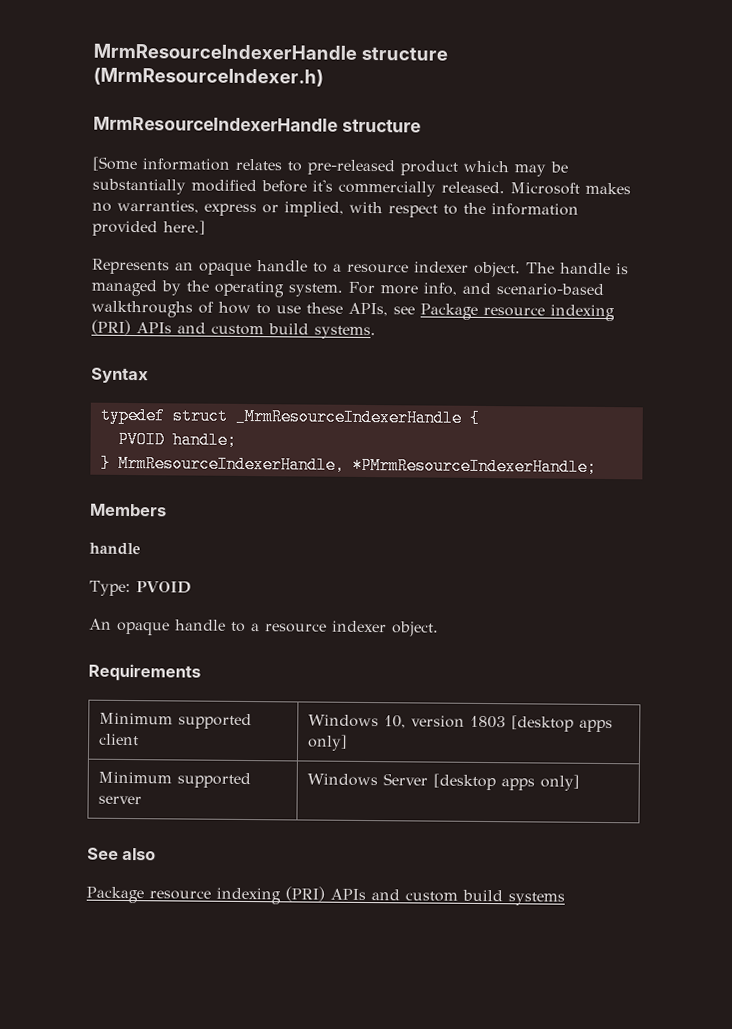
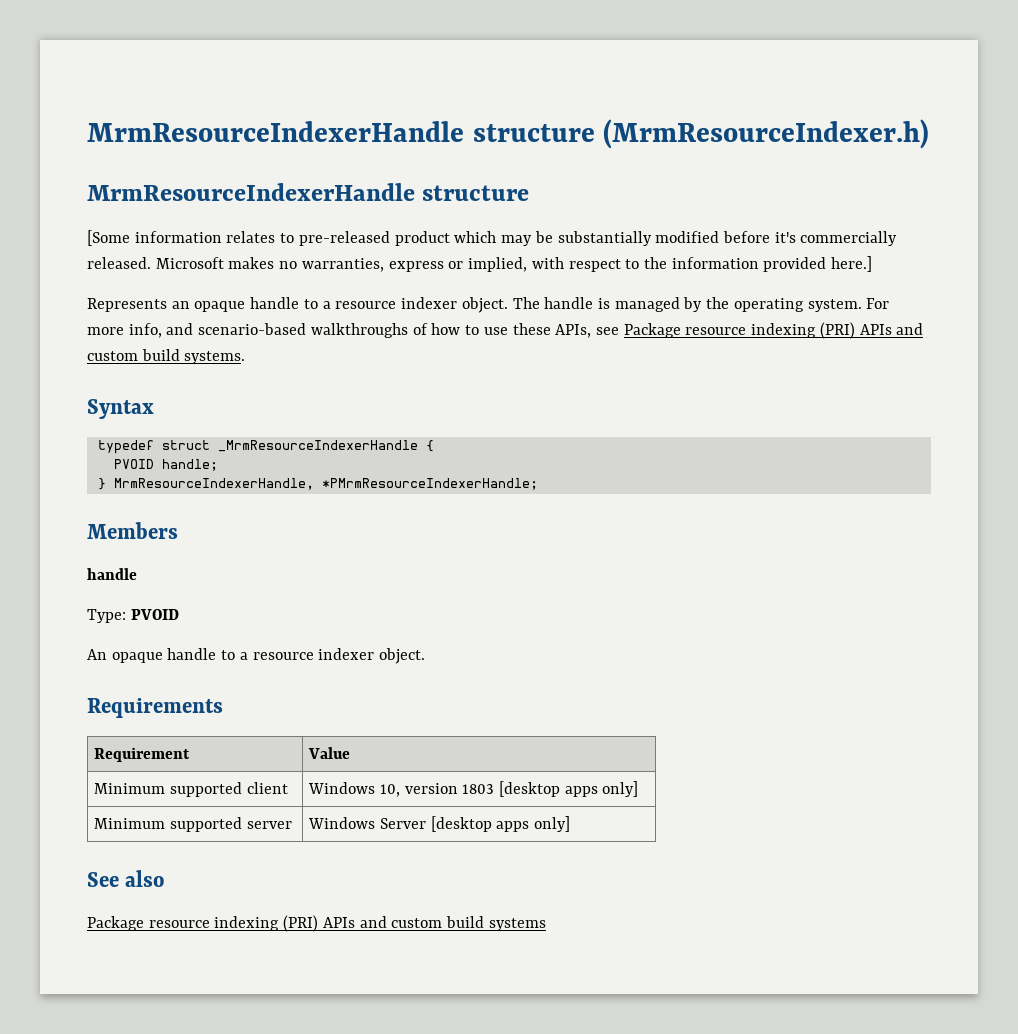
(201, 672) none -> [94,747,191,762] [308,747,351,759] // Requirement | Value

